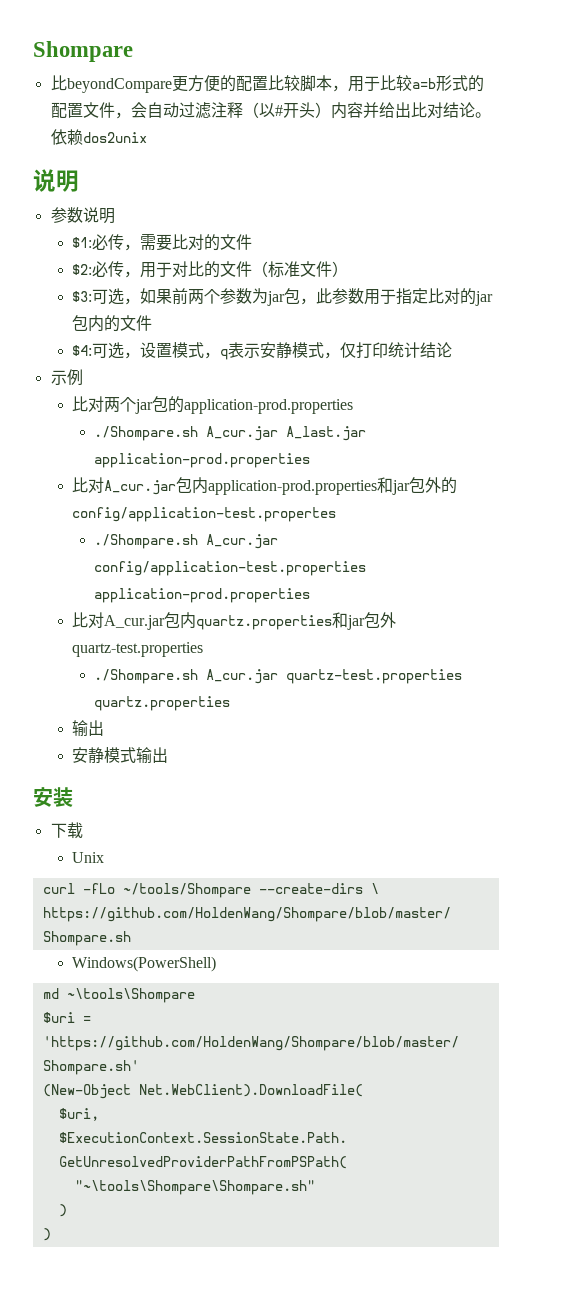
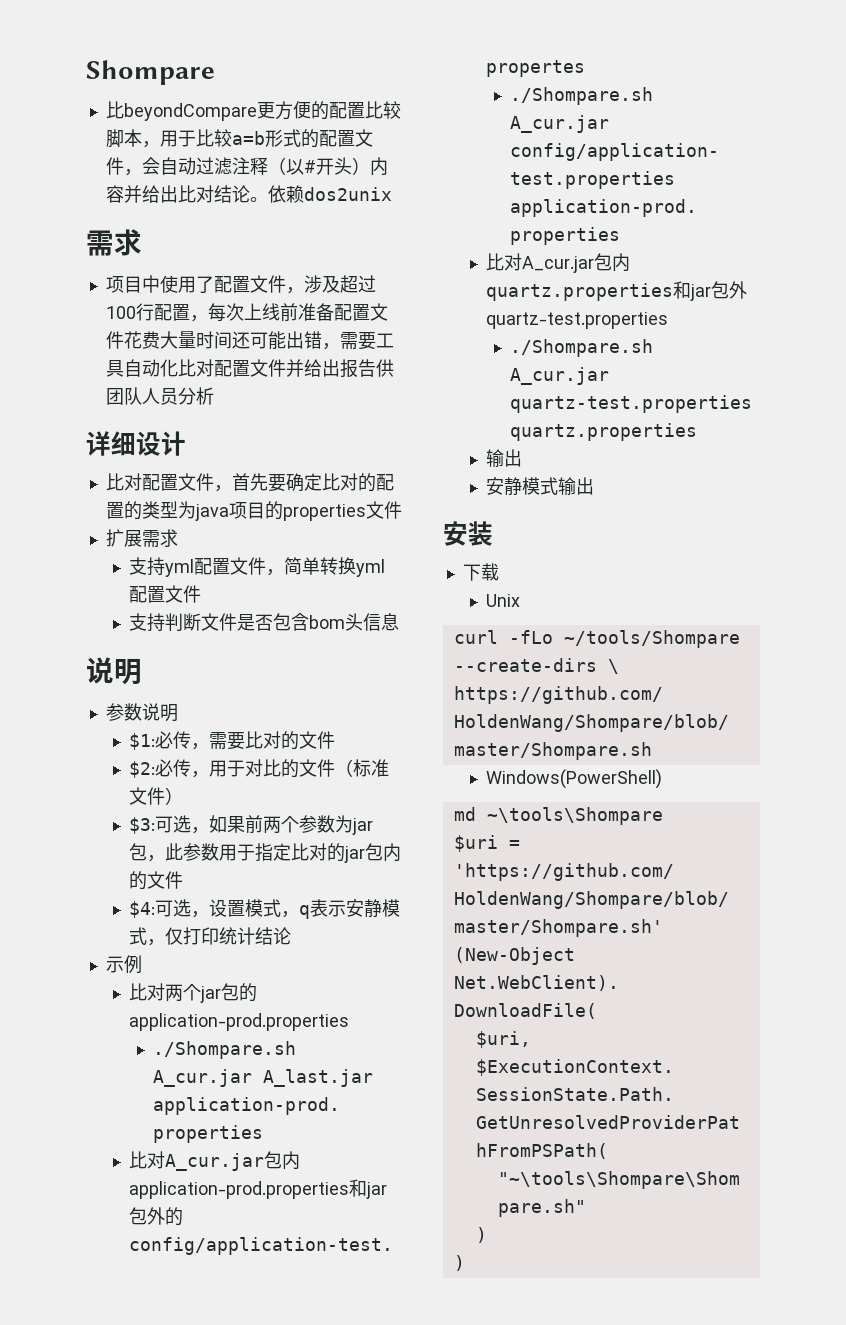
(147, 137) none -> [86,229,142,256] [105,275,376,294] [105,303,388,322] [105,331,394,350] [105,359,394,378] [105,387,214,405] [86,431,186,456] [105,473,394,492] [105,501,402,521] [105,529,178,547] [129,557,386,577] [129,585,202,603] [129,613,400,632] // 需求 // 项目中使用了配置文件，涉及超过100行配置，每次上线前准备配置文件花费大量时间还可能出错，需要工具自动化比对配置文件并给出报告供团队人员分析 // 详细设计 // 比对配置文件，首先要确定比对的配置的类型为java项目的properties文件 // 扩展需求 // 支持yml配置文件，简单转换yml配置文件 // 支持判断文件是否包含bom头信息

